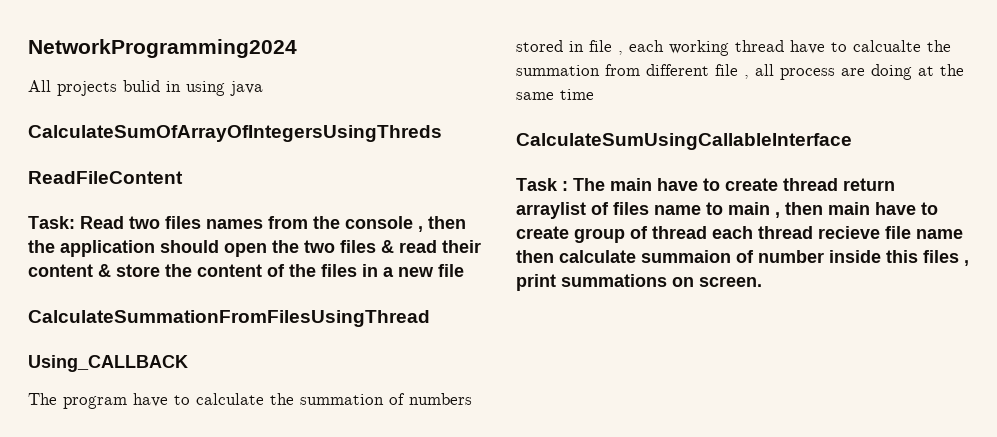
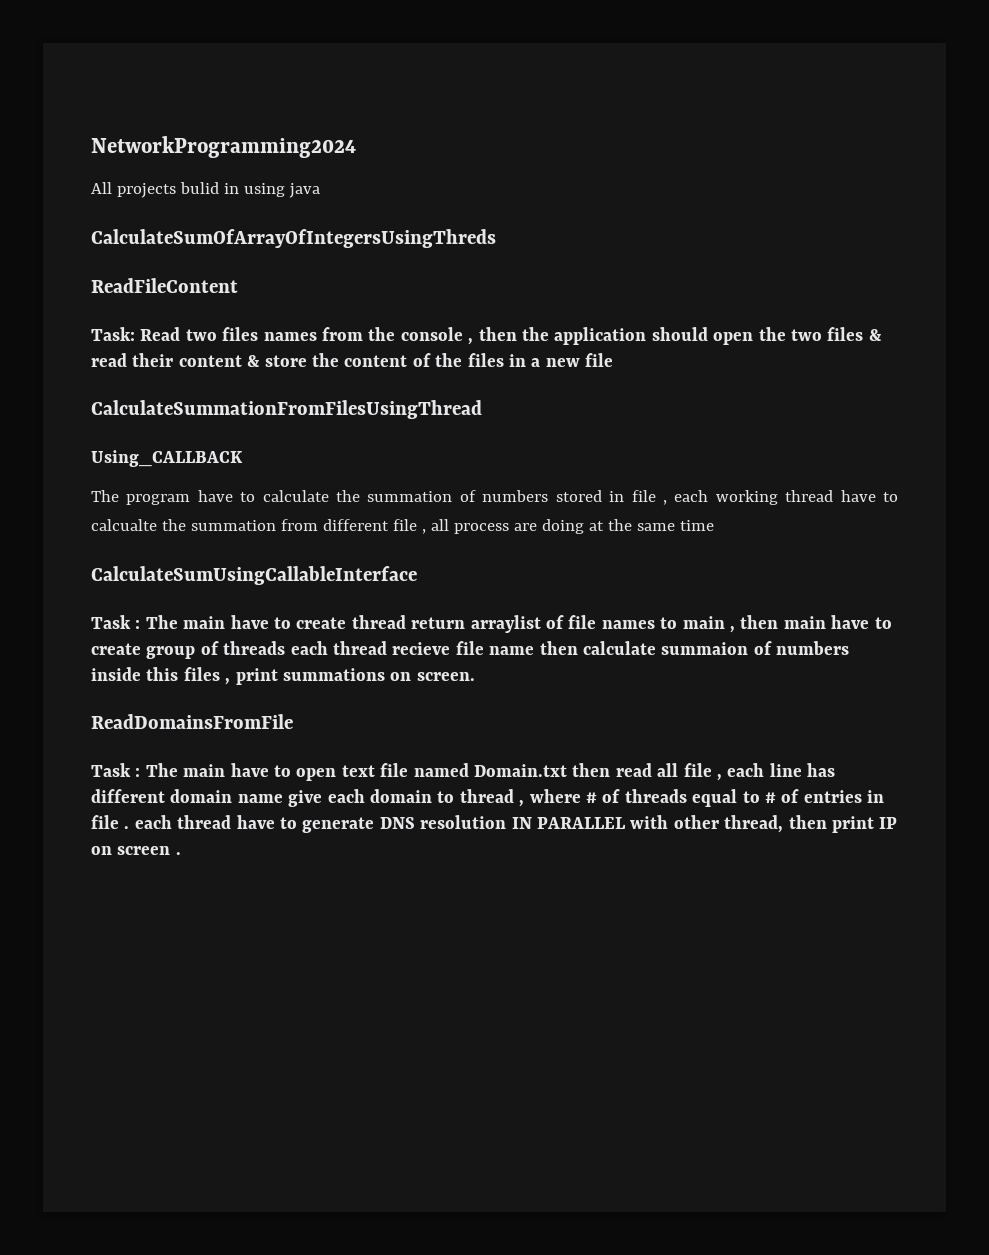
[613,202,701,215] files name -> [568,615,655,629] file names
[652,226,707,239] thread -> [223,641,286,655] threads
[758,250,824,263] number -> [776,641,850,655] numbers
(762, 281) none -> [91,714,293,729] [91,763,836,781] [91,789,885,807] [91,815,898,833] [91,846,181,855] // ReadDomainsFromFile // Task : The main have to open text file named Domain.txt then read all file , each line has different domain name give each domain to thread , where # of threads equal to # of entries in file . each thread have to generate DNS resolution IN PARALLEL with other thread, then print IP on screen .

